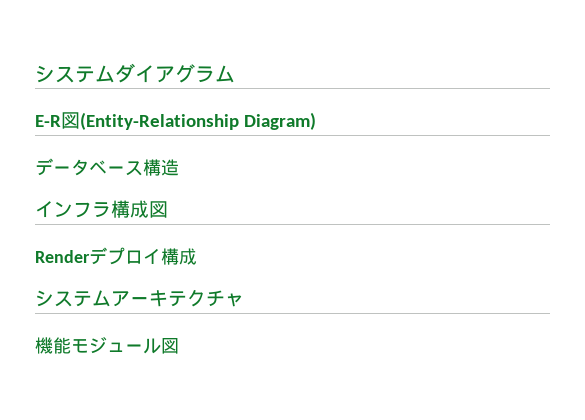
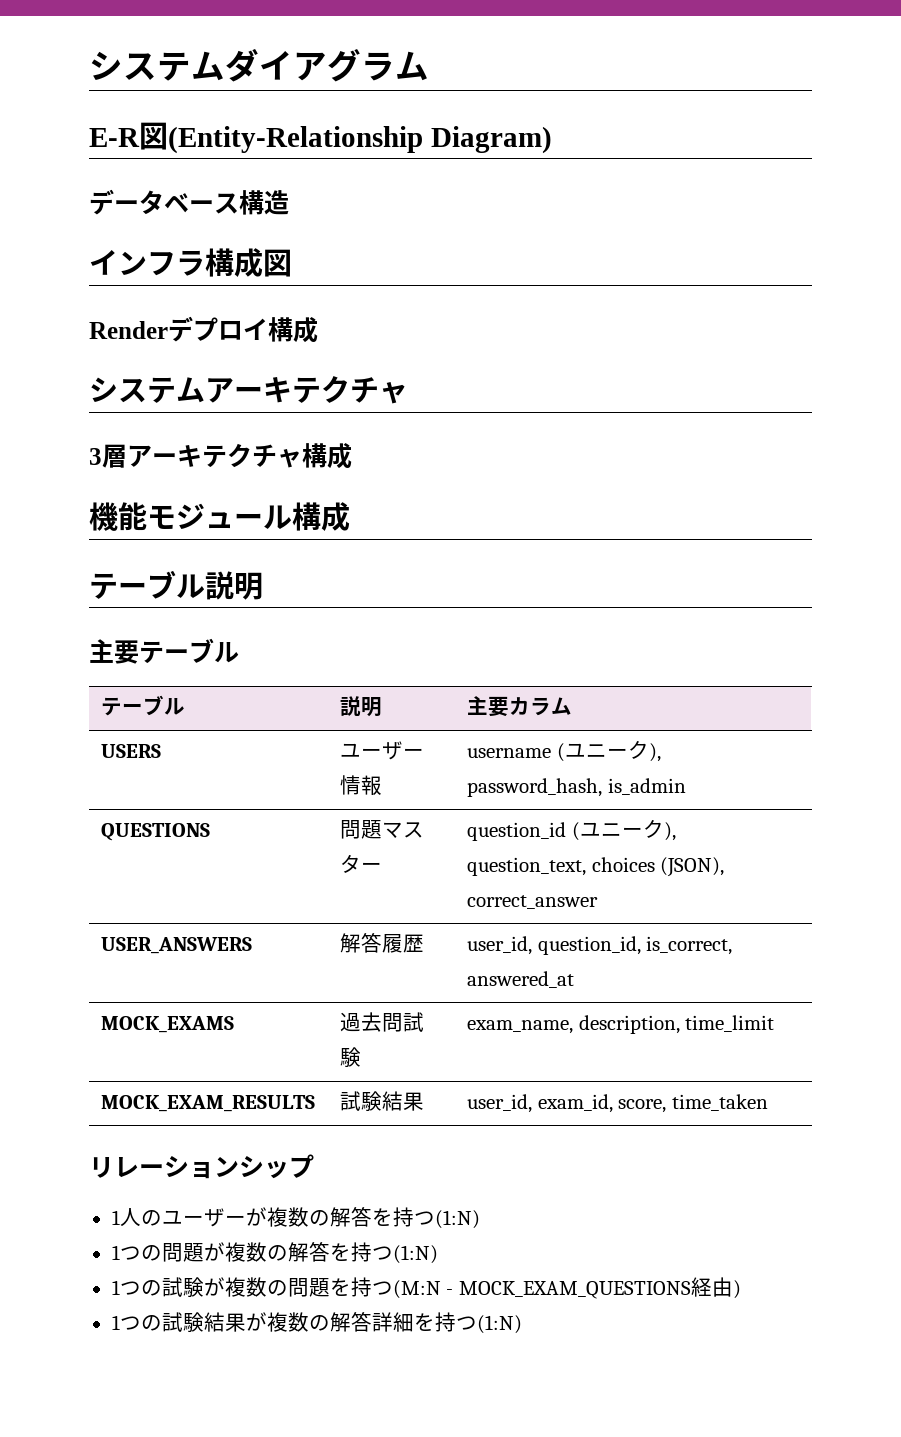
[35,337,179,354] 機能モジュール図 -> [89,443,352,469] [89,502,350,531] [89,570,263,600] [89,638,239,664] [101,695,186,716] [340,696,383,717] [467,696,573,717] [101,744,162,758] [340,741,425,760] [340,775,383,796] [467,740,661,762] [467,778,686,797] [101,823,211,841] [340,820,425,839] [340,854,383,873] [467,819,676,841] [467,857,725,877] [467,895,599,909] [101,937,253,954] [340,933,425,953] [467,936,733,955] [467,971,575,988] [101,1016,235,1033] [340,1012,425,1032] [340,1047,362,1068] [467,1015,775,1034] [101,1095,316,1112] [340,1091,425,1112] [467,1094,768,1113] [89,1154,314,1179] [111,1207,480,1229] [111,1242,438,1264] [111,1277,741,1299] [111,1312,522,1334] 3層アーキテクチャ構成 // 機能モジュール構成 // テーブル説明 // 主要テーブル // テーブル | 説明 | 主要カラム // USERS | ユーザー情報 | username (ユニーク), password_hash, is_admin // QUESTIONS | 問題マスター | question_id (ユニーク), question_text, choices (JSON), correct_answer // USER_ANSWERS | 解答履歴 | user_id, question_id, is_correct, answered_at // MOCK_EXAMS | 過去問試験 | exam_name, description, time_limit // MOCK_EXAM_RESULTS | 試験結果 | user_id, exam_id, score, time_taken // リレーションシップ // 1人のユーザーが複数の解答を持つ(1:N) // 1つの問題が複数の解答を持つ(1:N) // 1つの試験が複数の問題を持つ(M:N - MOCK_EXAM_QUESTIONS経由) // 1つの試験結果が複数の解答詳細を持つ(1:N)

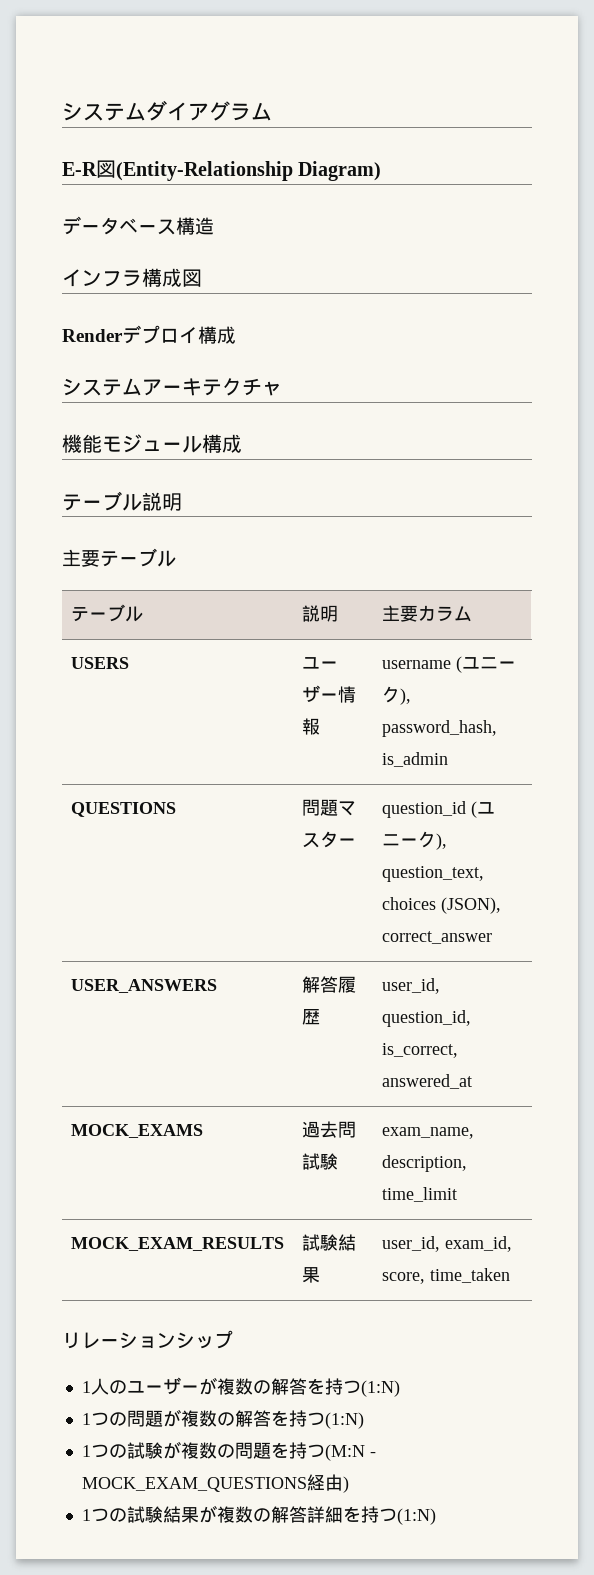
[89,443,352,469] // 3層アーキテクチャ構成 -> (282, 388) none

